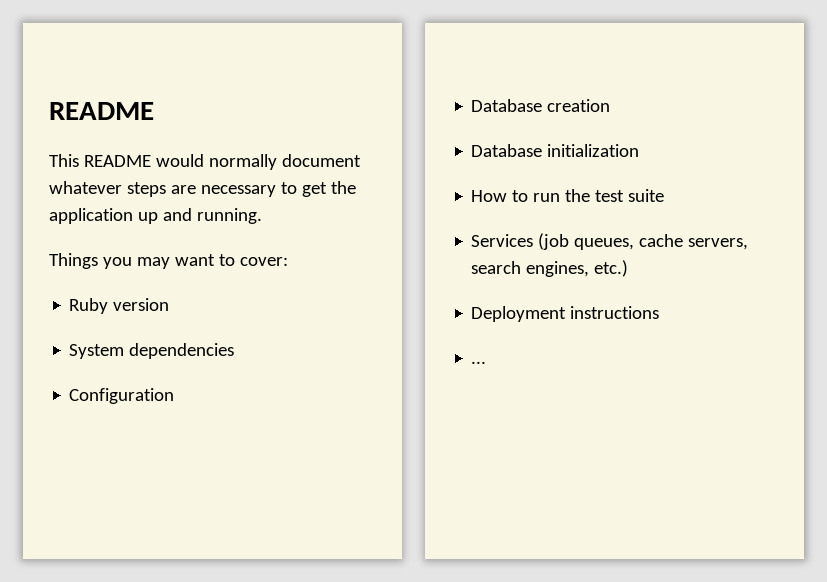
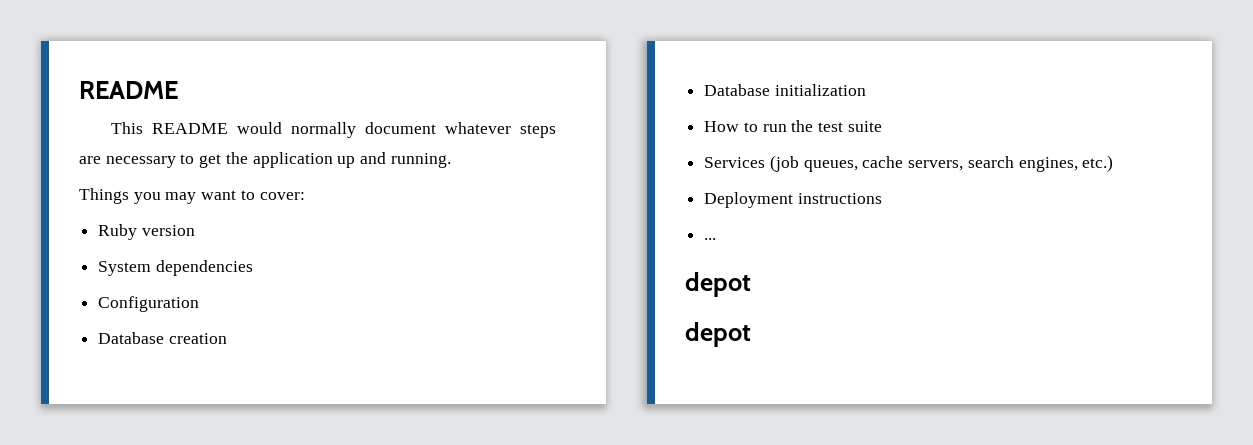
(487, 362) none -> [685,272,751,297] [685,322,751,347] // depot // depot

